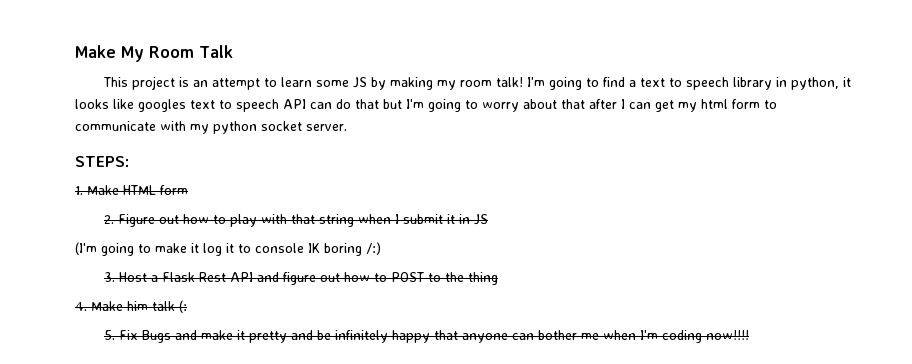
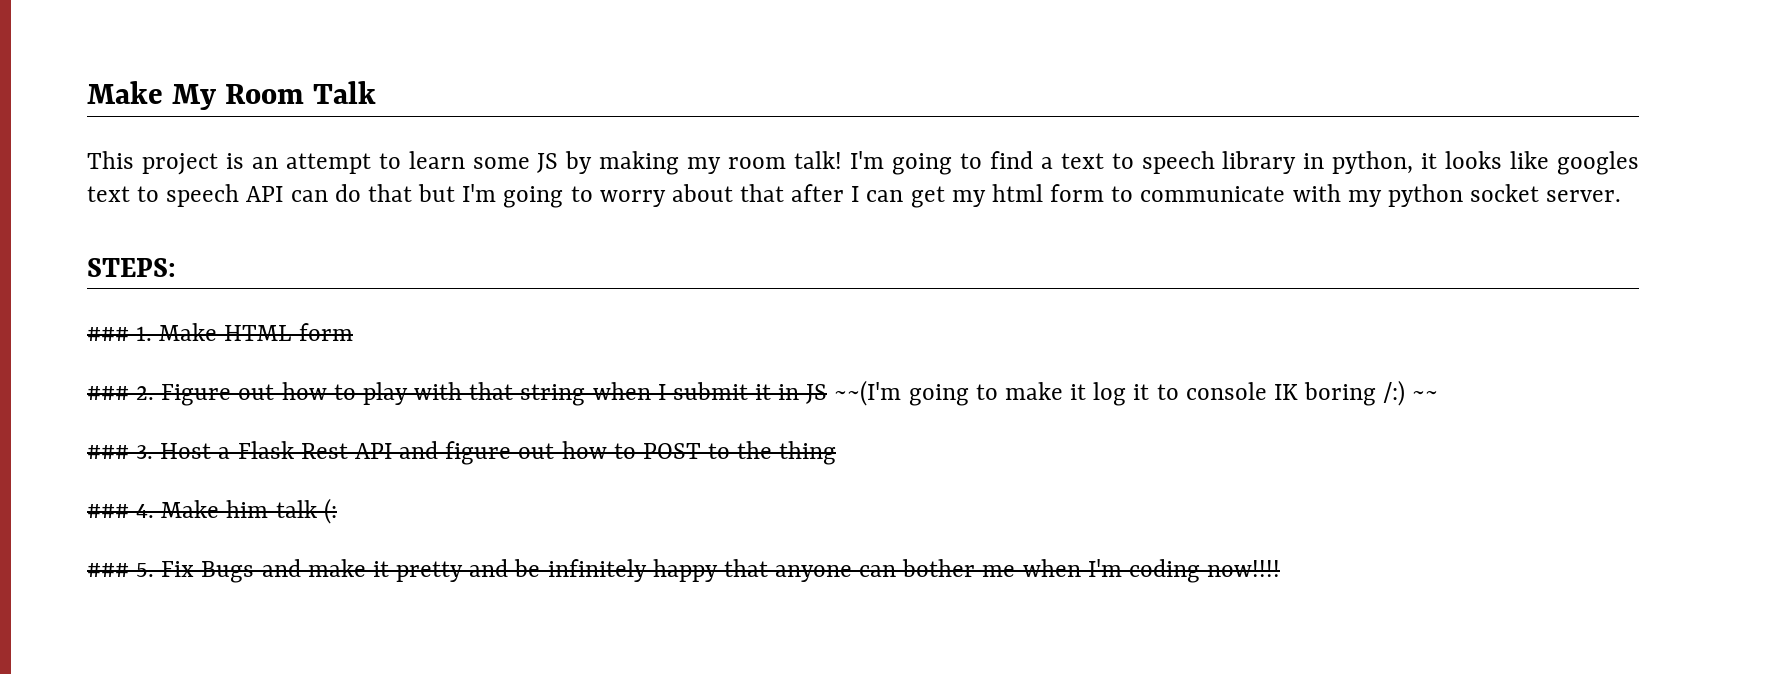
(129, 161) none -> [87,327,129,341] ###
(188, 190) none -> [87,386,129,400] ###
[75,242,97,255] // (I'm -> [834,380,902,406] ~~(I'm
(381, 248) // -> [1412,391,1439,400] [87,445,129,459] ~~ // ###
(499, 278) none -> [87,504,129,518] ###
(187, 306) none -> [87,563,129,577] ###

